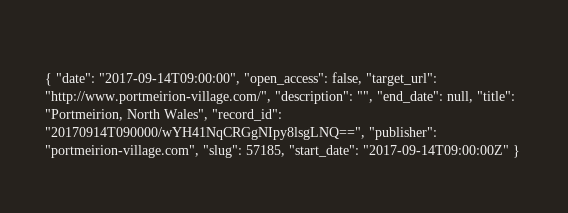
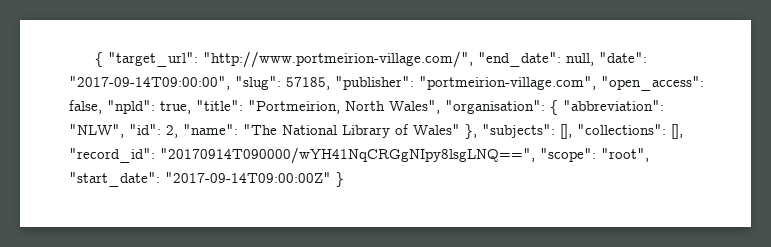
[45,72,437,86] [45,91,515,104] [45,109,282,121] [45,127,437,140] [45,145,285,158] { "date": "2017-09-14T09:00:00", "open_access": false, "target_url": "http://www.portmeirion-village.com/", "description": "", "end_date": null, "title": "Portmeirion, North Wales", "record_id": "20170914T090000/wYH41NqCRGgNIpy8lsgLNQ==", "publisher": "portmeirion-village.com", "slug": 57185, -> [95,51,648,68] [69,76,704,91] [69,100,664,115] [69,124,683,139] [69,147,649,164] { "target_url": "http://www.portmeirion-village.com/", "end_date": null, "date": "2017-09-14T09:00:00", "slug": 57185, "publisher": "portmeirion-village.com", "open_access": false, "npld": true, "title": "Portmeirion, North Wales", "organisation": { "abbreviation": "NLW", "id": 2, "name": "The National Library of Wales" }, "subjects": [], "collections": [], "record_id": "20170914T090000/wYH41NqCRGgNIpy8lsgLNQ==", "scope": "root",

